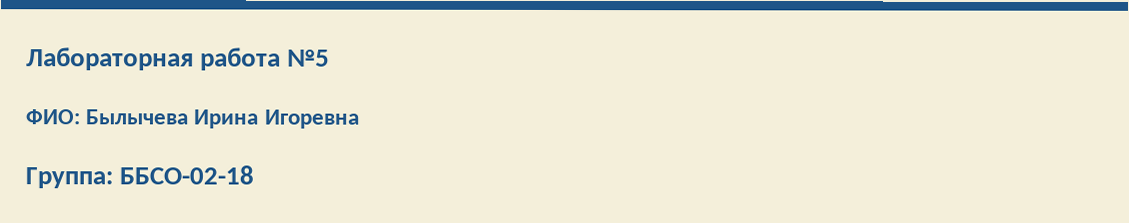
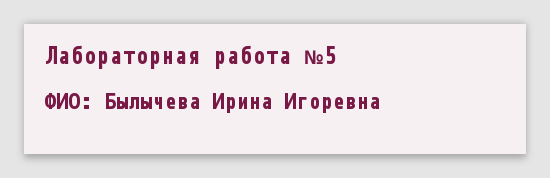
[25,165,255,189] // Группа: ББСО-02-18 -> (380, 103) none

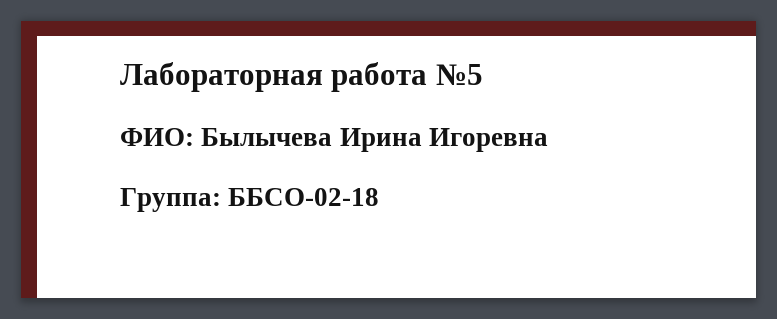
(380, 103) none -> [120,188,380,212] // Группа: ББСО-02-18

